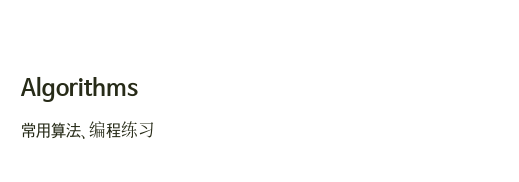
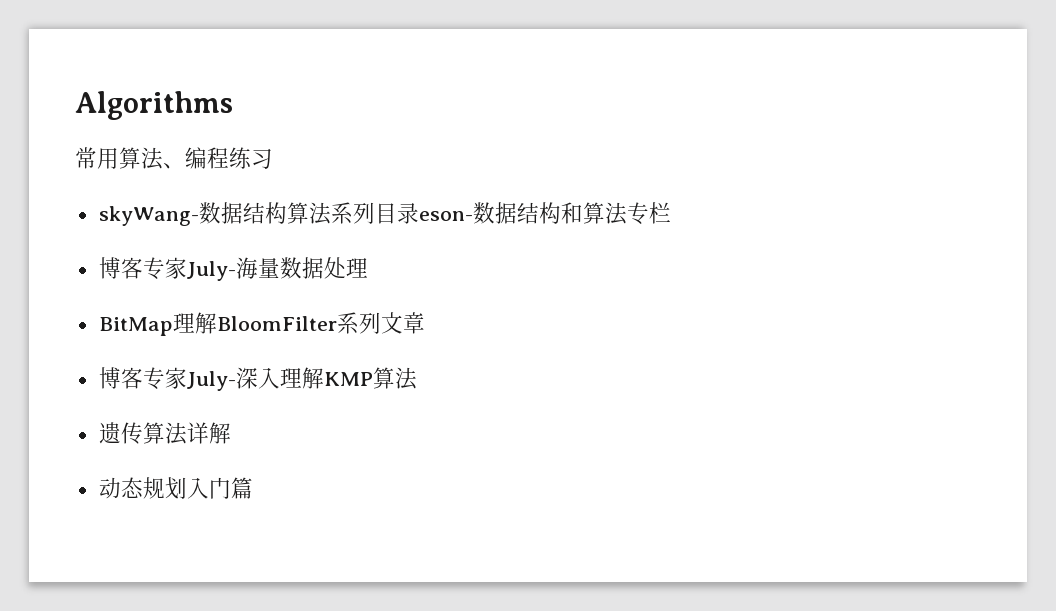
(155, 130) none -> [98,202,671,226] [98,257,368,281] [98,312,425,336] [98,367,417,391] [98,422,231,445] [98,477,253,499] // skyWang-数据结构算法系列目录eson-数据结构和算法专栏 // 博客专家July-海量数据处理 // BitMap理解BloomFilter系列文章 // 博客专家July-深入理解KMP算法 // 遗传算法详解 // 动态规划入门篇

